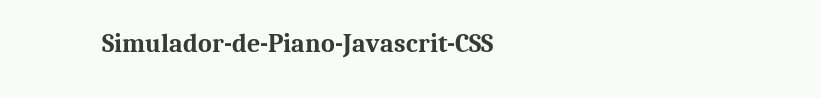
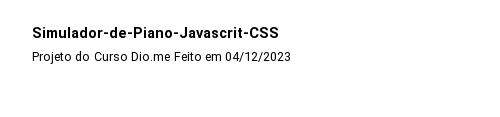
(493, 45) none -> [32,51,292,64] // Projeto do Curso Dio.me Feito em 04/12/2023

